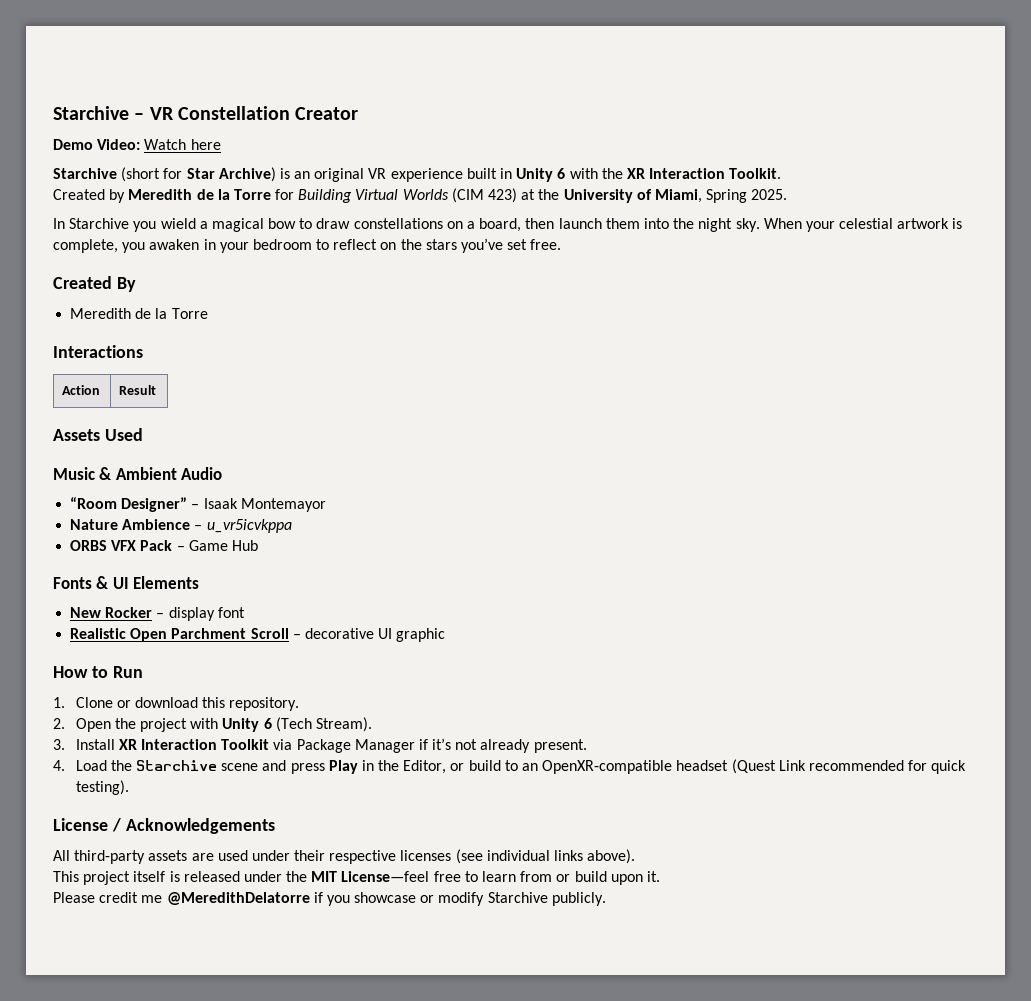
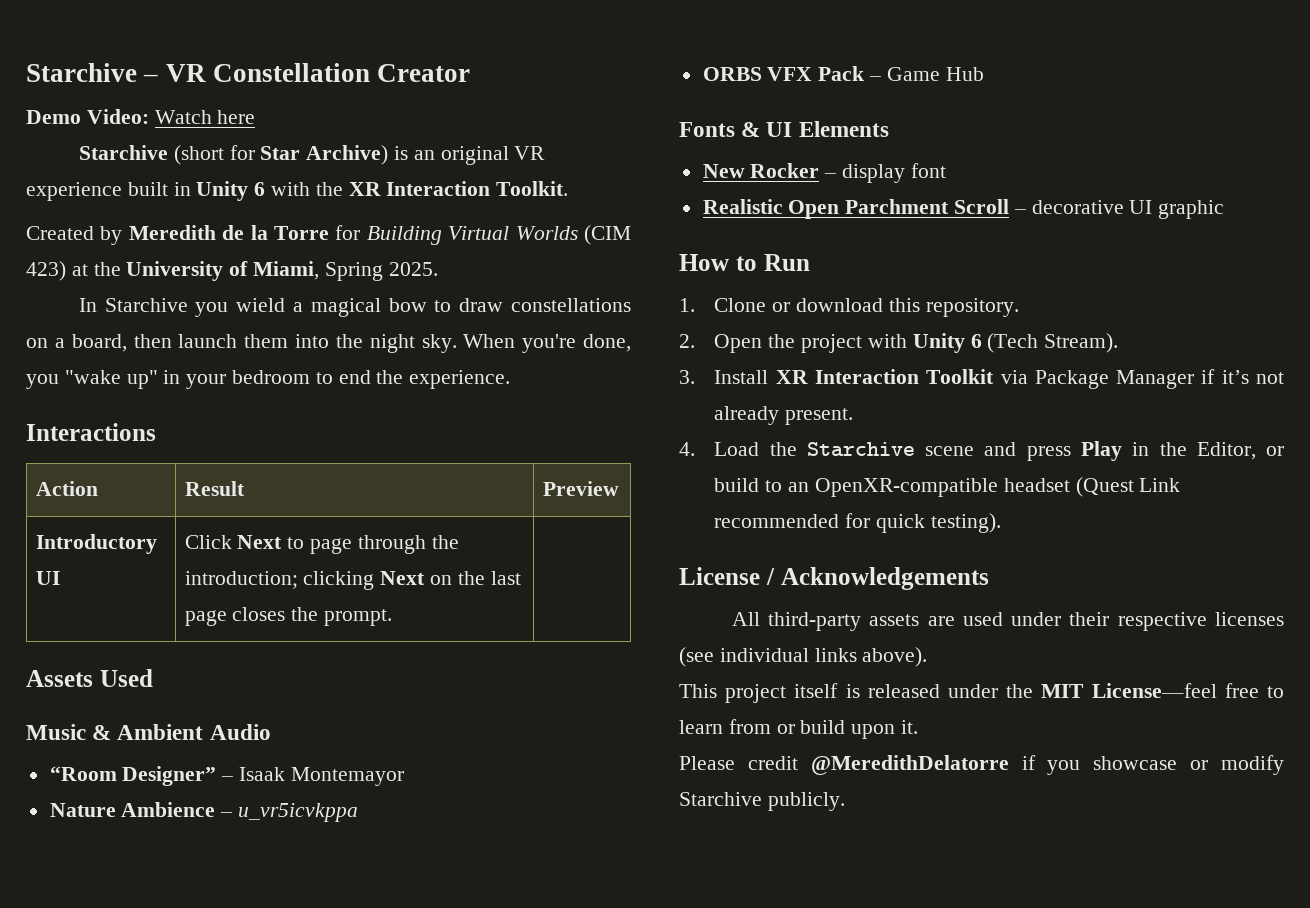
[805,218,963,232] [53,238,562,253] [53,276,136,292] [70,308,208,319] [53,345,143,358] [62,385,101,395] [119,385,157,395] your celestial artwork is complete, you awaken in your bedroom to reflect on the stars you’ve set free. // Created By // Meredith de la Torre // Interactions // Action | Result -> [522,334,631,353] [26,370,511,389] [26,423,156,441] [35,481,98,496] [184,481,245,496] [542,481,619,496] [35,534,157,554] [35,571,60,585] [184,535,459,554] [184,571,521,590] [184,607,392,626] you're done, you "wake up" in your bedroom to end the experience. // Interactions // Action | Result | Preview // Introductory UI | Click Next to page through the introduction; clicking Next on the last page closes the prompt. |
[141,895,163,903] me -> (798, 763) none

